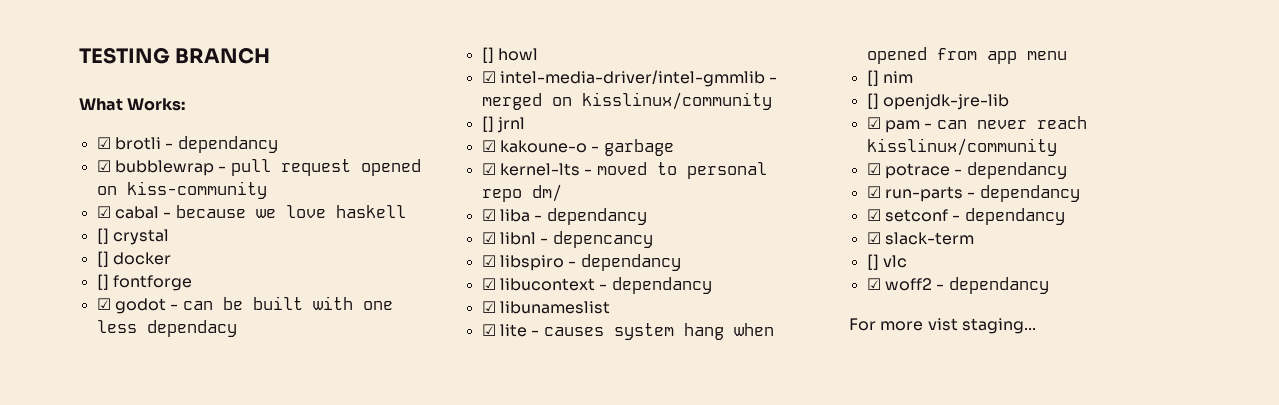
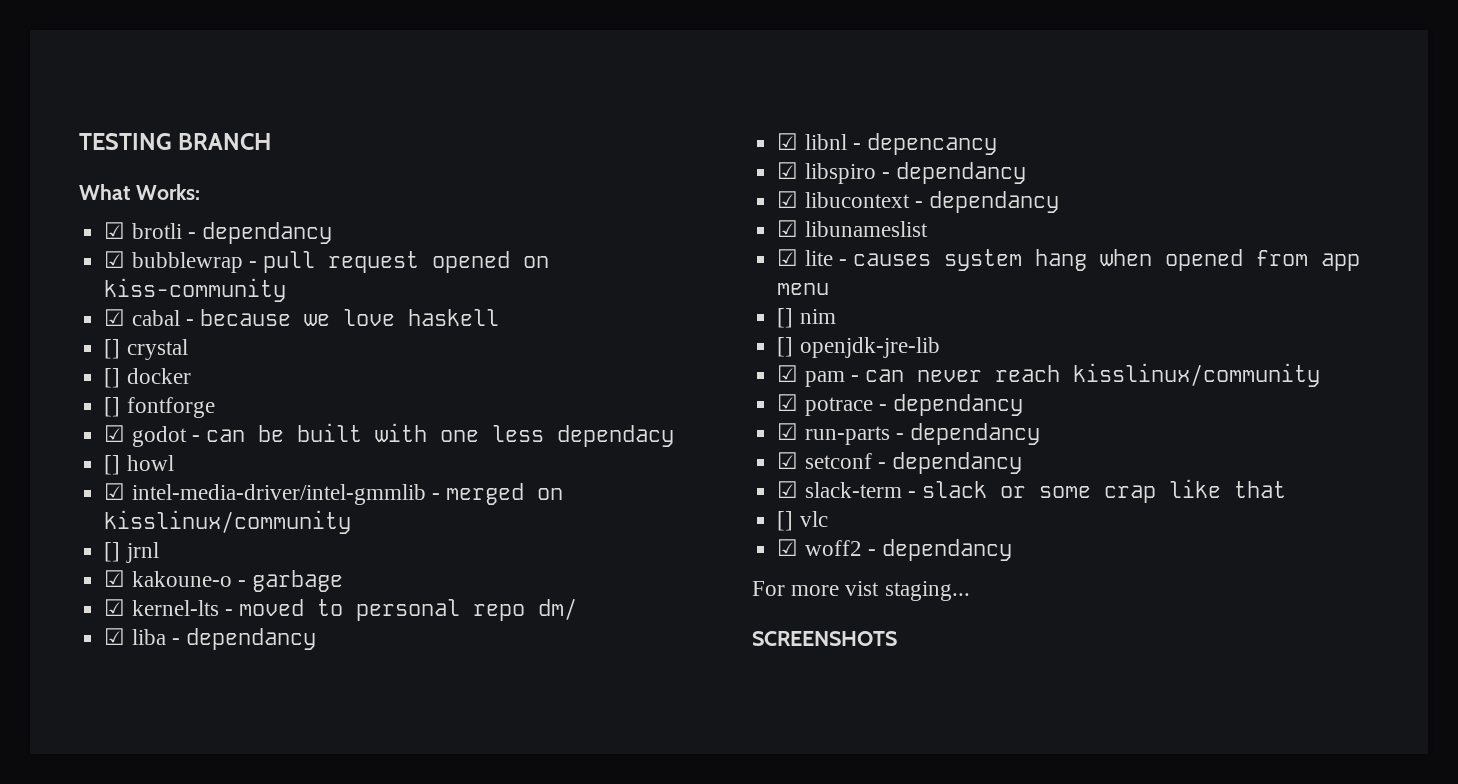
(974, 238) none -> [907,479,1286,503] - slack or some crap like that
(1036, 326) none -> [752,631,897,646] // SCREENSHOTS

